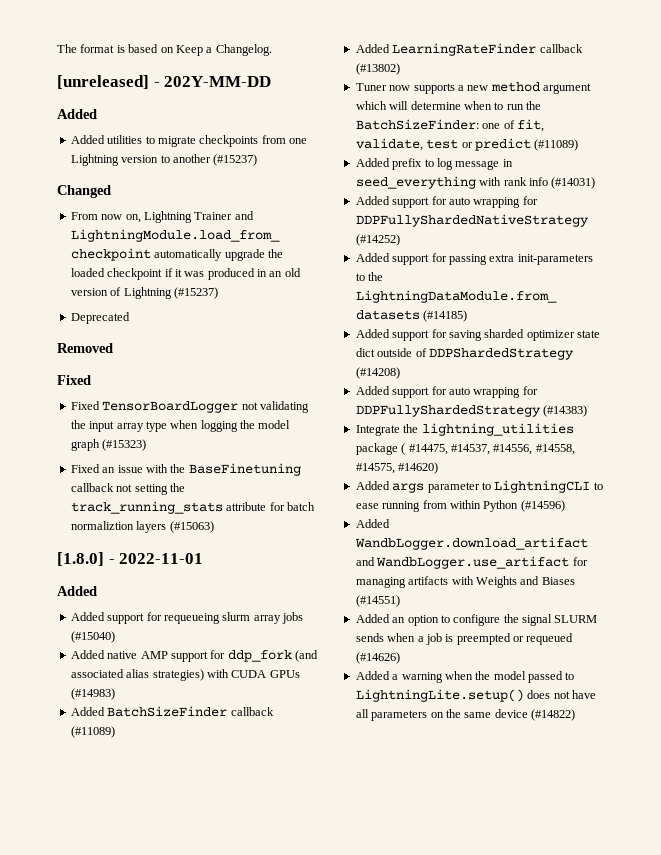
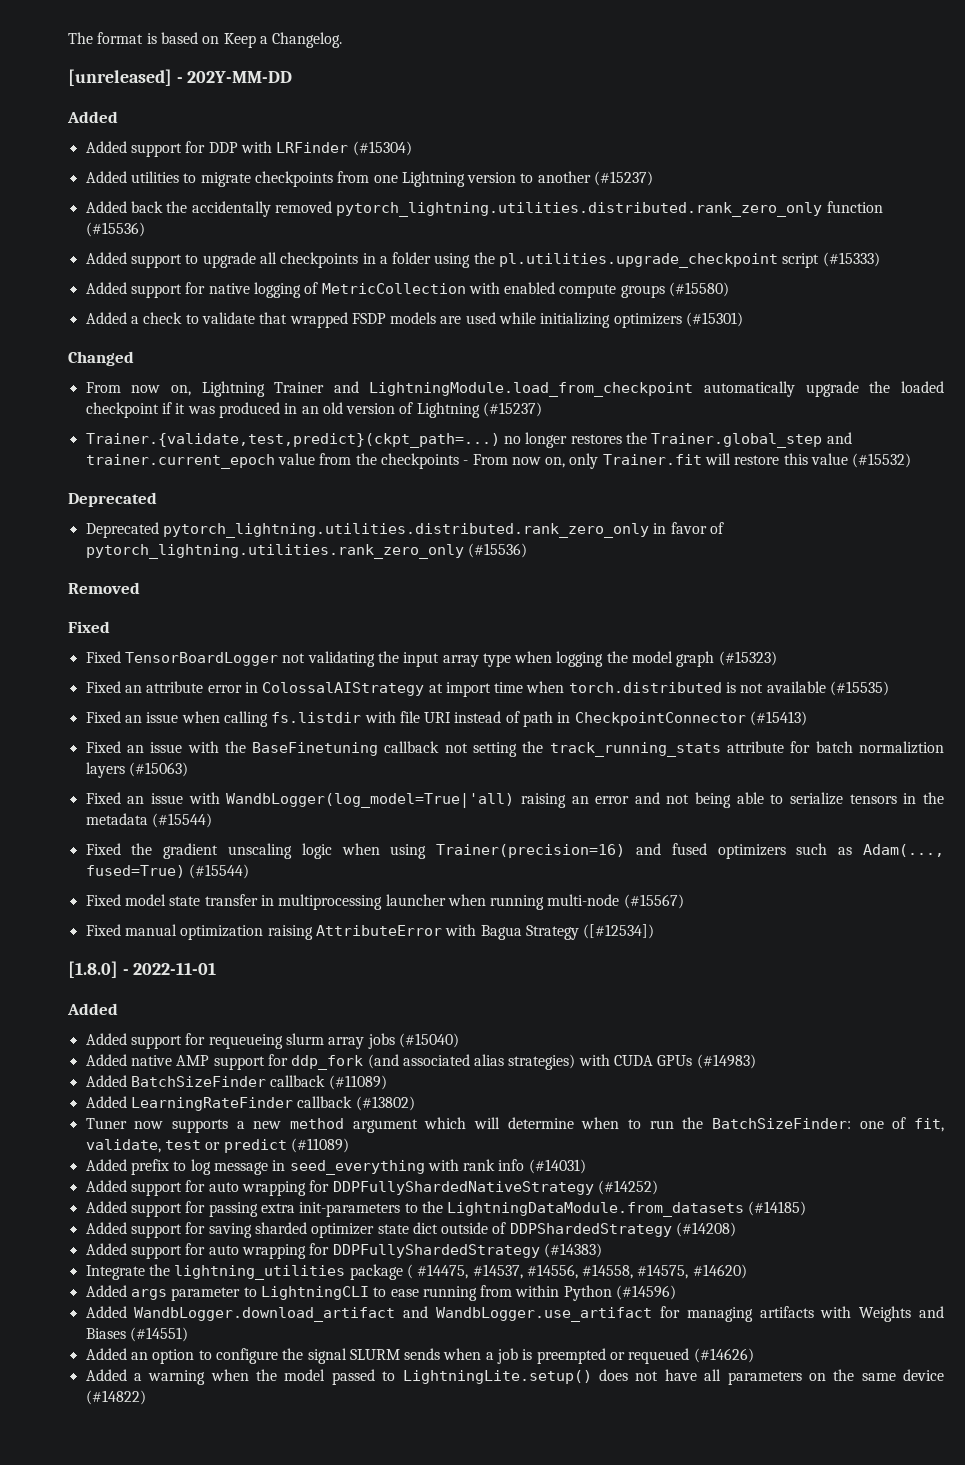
(97, 114) none -> [85,141,412,157] // Added support for DDP with LRFinder (#15304)
(258, 160) none -> [85,201,883,217] [85,222,145,237] [85,252,880,268] [85,282,730,298] [85,312,744,328] // Added back the accidentally removed pytorch_lightning.utilities.distributed.rank_zero_only function (#15536) // Added support to upgrade all checkpoints in a folder using the pl.utilities.upgrade_checkpoint script (#15333) // Added support for native logging of MetricCollection with enabled compute groups (#15580) // Added a check to validate that wrapped FSDP models are used while initializing optimizers (#15301)
[70,312,130,324] Deprecated -> [85,432,852,448] [85,453,912,469] [68,492,157,507] [85,522,724,538] [85,543,527,559] Trainer.{validate,test,predict}(ckpt_path=...) no longer restores the Trainer.global_step and trainer.current_epoch value from the checkpoints - From now on, only Trainer.fit will restore this value (#15532) // Deprecated // Deprecated pytorch_lightning.utilities.distributed.rank_zero_only in favor of pytorch_lightning.utilities.rank_zero_only (#15536)
(147, 445) none -> [85,681,890,697] [85,711,808,727] // Fixed an attribute error in ColossalAIStrategy at import time when torch.distributed is not available (#15535) // Fixed an issue when calling fs.listdir with file URI instead of path in CheckpointConnector (#15413)
(214, 527) none -> [85,792,944,808] [85,813,212,828] [85,843,944,859] [85,864,249,879] [85,894,684,910] [85,924,655,940] // Fixed an issue with WandbLogger(log_model=True|'all) raising an error and not being able to serialize tensors in the metadata (#15544) // Fixed the gradient unscaling logic when using Trainer(precision=16) and fused optimizers such as Adam(..., fused=True) (#15544) // Fixed model state transfer in multiprocessing launcher when running multi-node (#15567) // Fixed manual optimization raising AttributeError with Bagua Strategy ([#12534])

